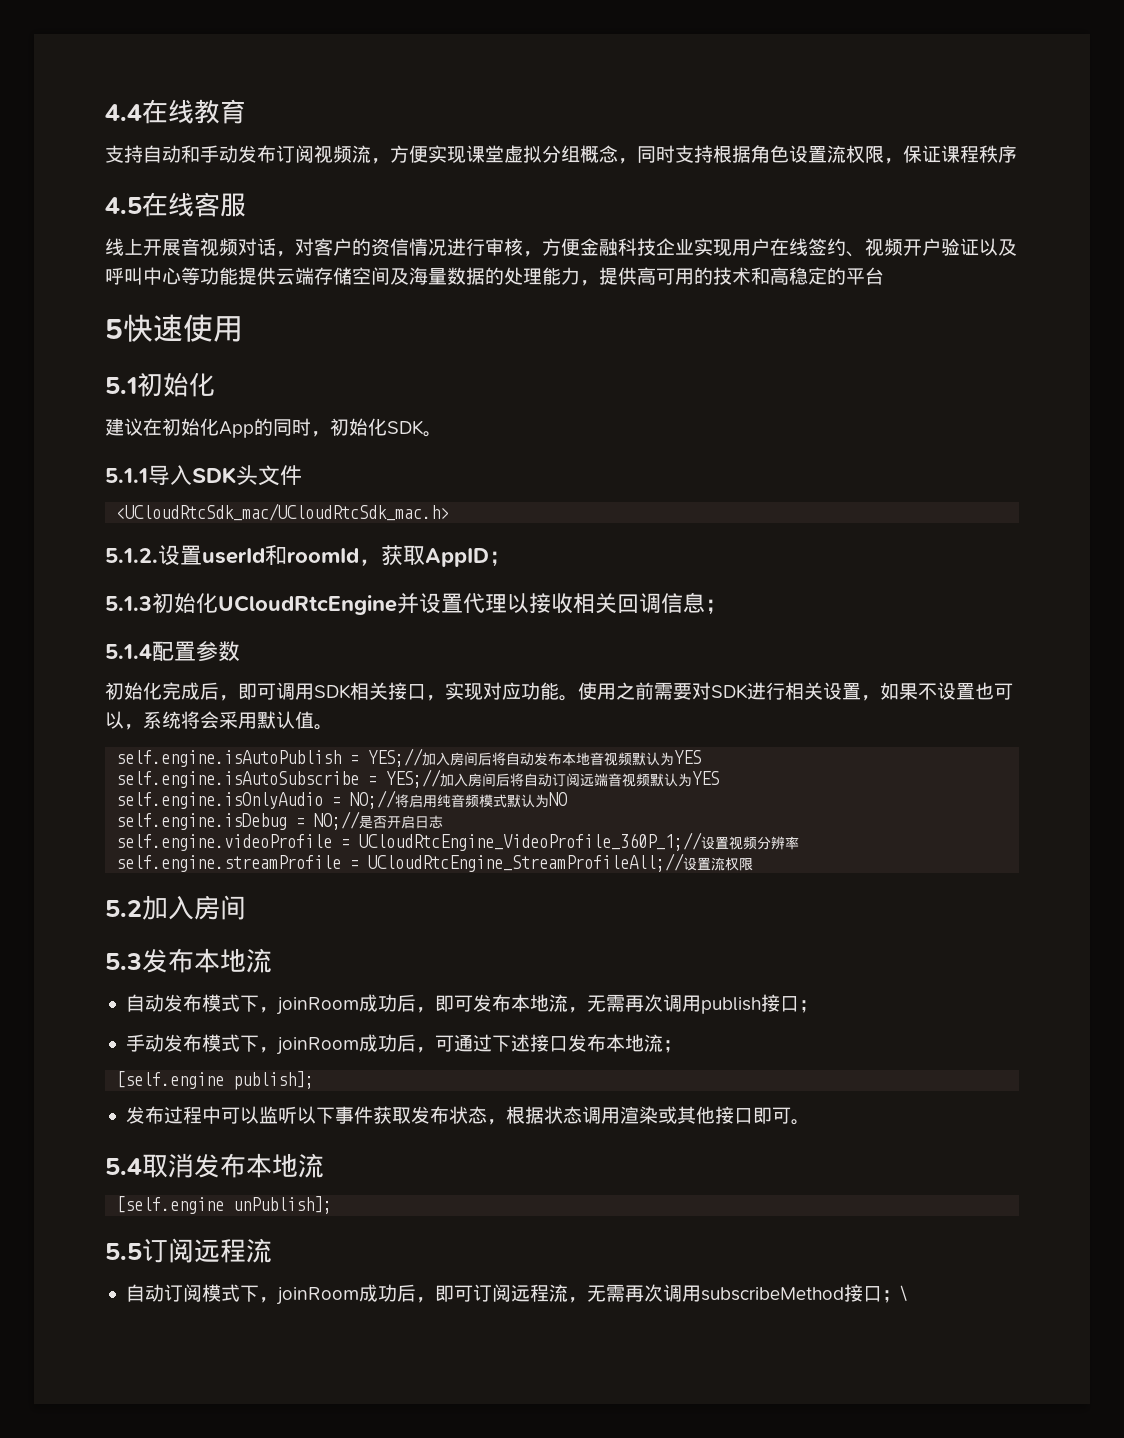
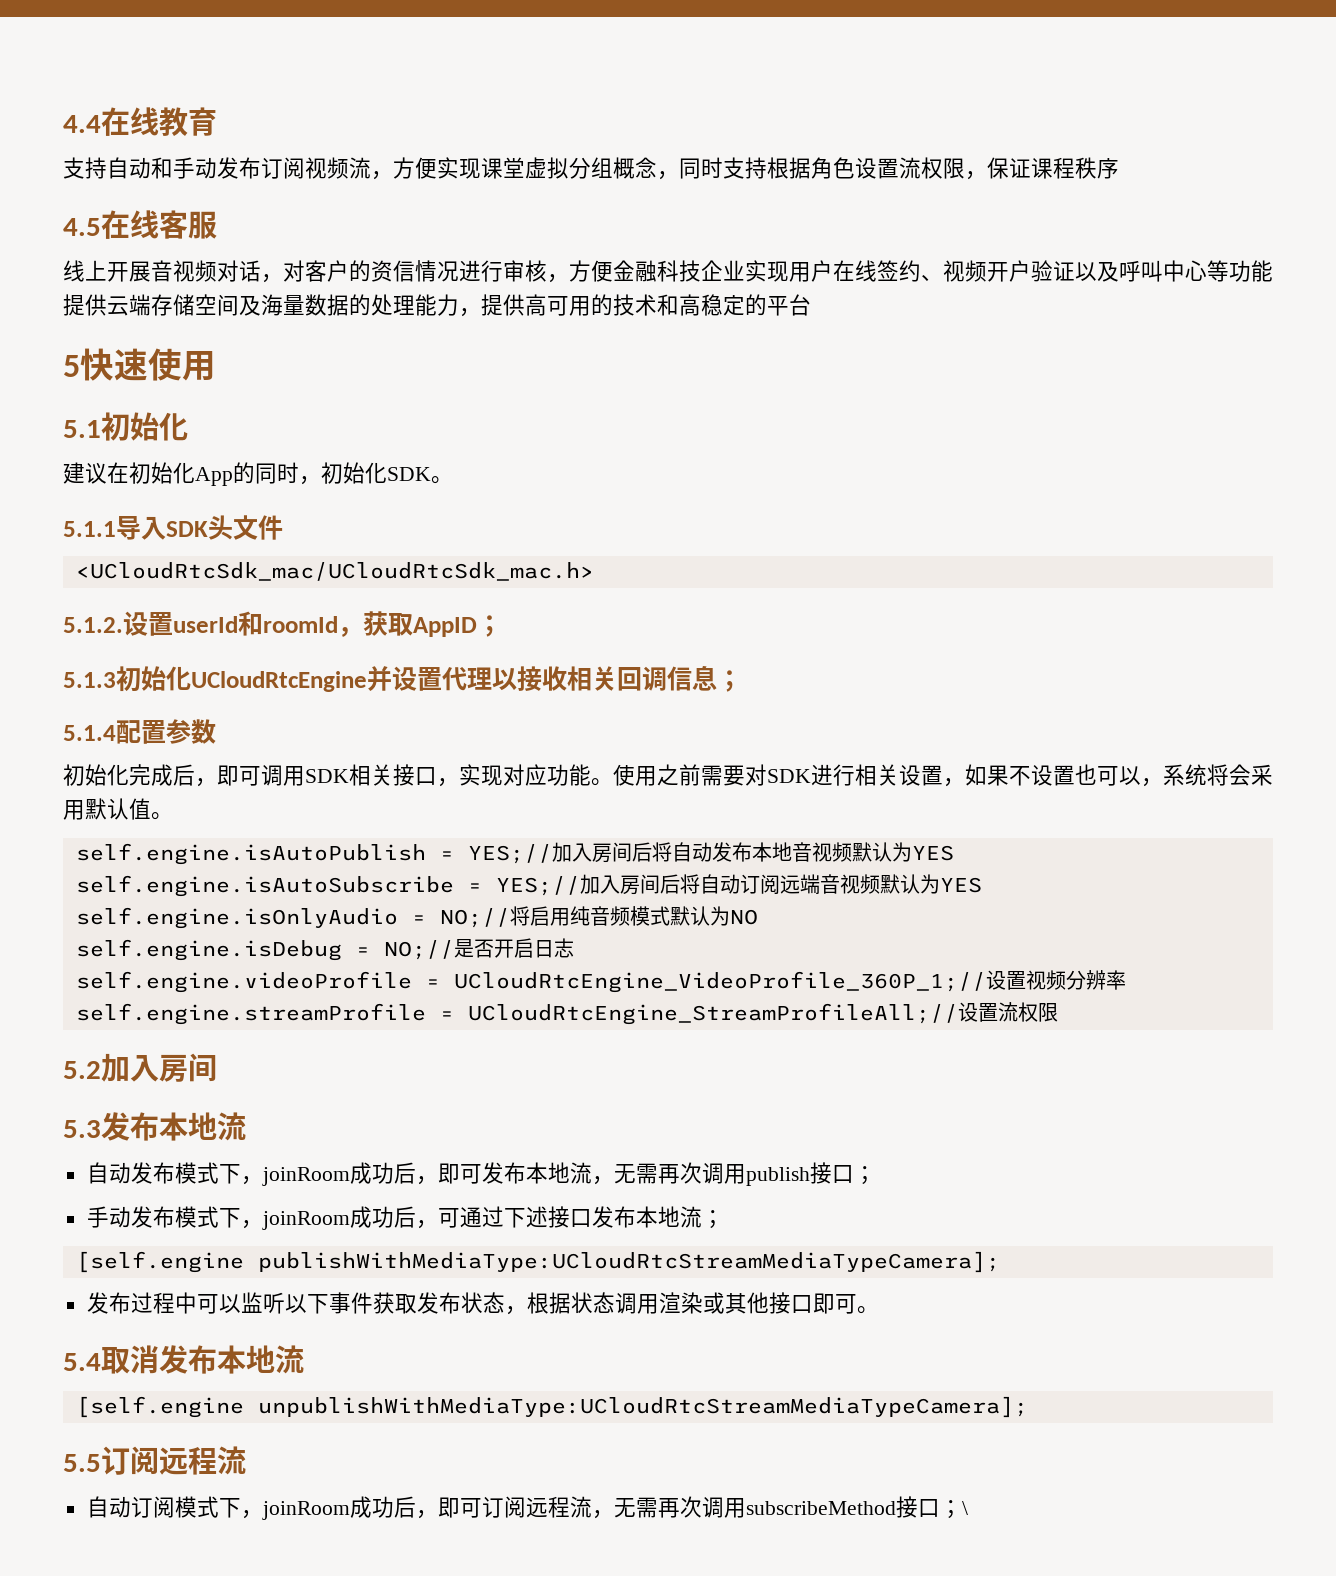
[233,1071,315,1090] publish]; -> [257,1251,1000,1273] publishWithMediaType:UCloudRtcStreamMediaTypeCamera];
[233,1196,333,1214] unPublish]; -> [257,1396,1028,1418] unpublishWithMediaType:UCloudRtcStreamMediaTypeCamera];

